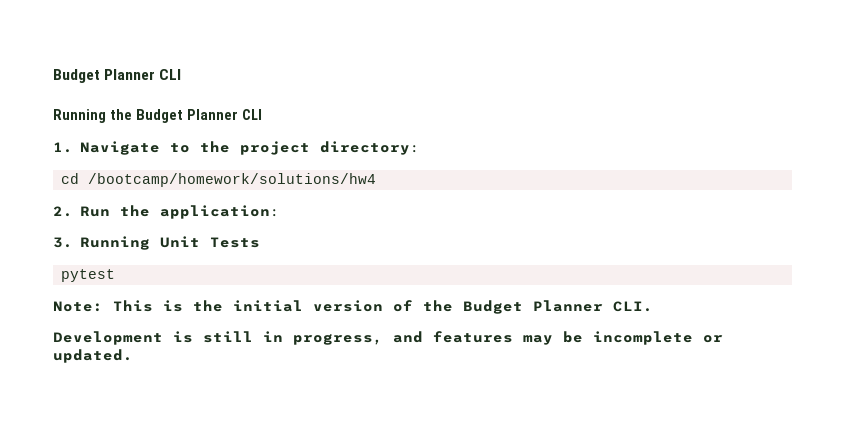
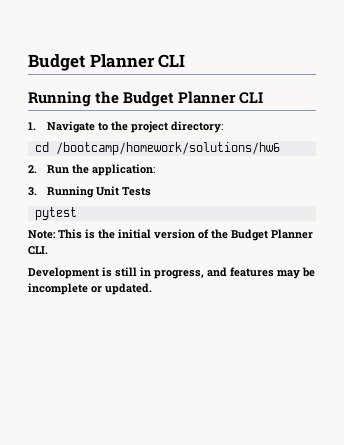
[88,173,377,187] /bootcamp/homework/solutions/hw4 -> [55,142,280,155] /bootcamp/homework/solutions/hw6

